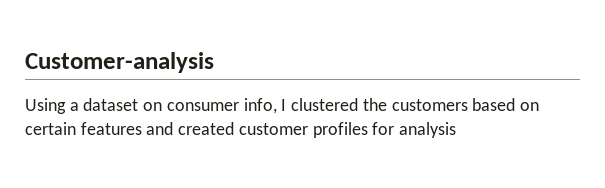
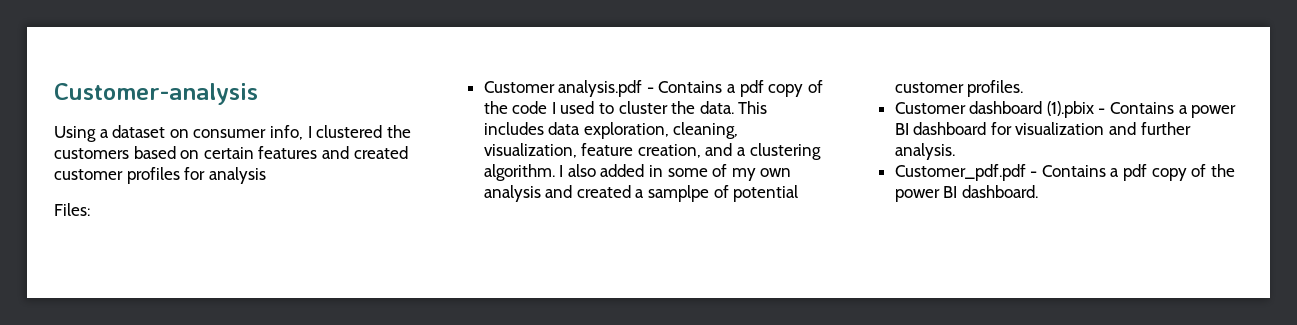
(457, 130) none -> [54,203,90,216] [483,80,823,97] [483,101,768,114] [483,122,739,139] [483,143,821,160] [483,164,792,181] [483,185,799,202] [894,80,1024,97] [894,101,1237,118] [894,122,1191,135] [894,143,955,160] [894,164,1235,181] [894,185,1038,202] // Files: // Customer analysis.pdf - Contains a pdf copy of the code I used to cluster the data. This includes data exploration, cleaning, visualization, feature creation, and a clustering algorithm. I also added in some of my own analysis and created a samplpe of potential customer profiles. // Customer dashboard (1).pbix - Contains a power BI dashboard for visualization and further analysis. // Customer_pdf.pdf - Contains a pdf copy of the power BI dashboard.

